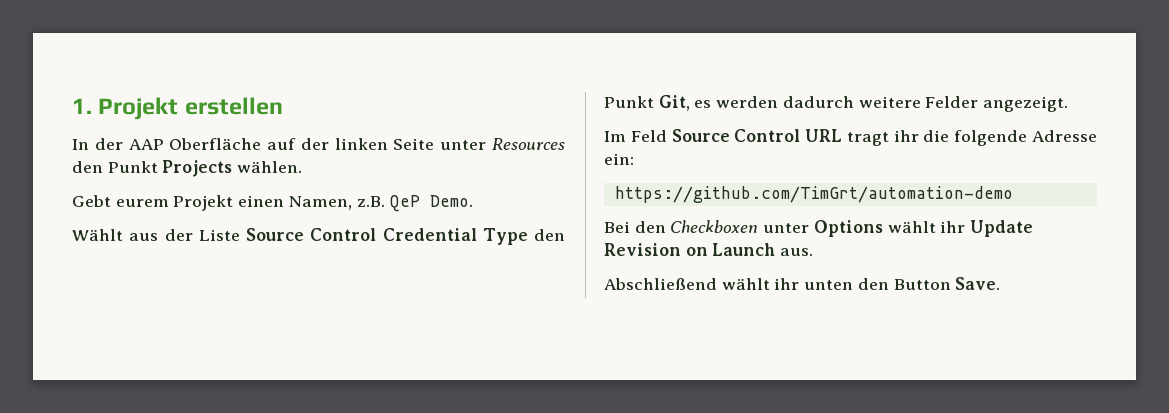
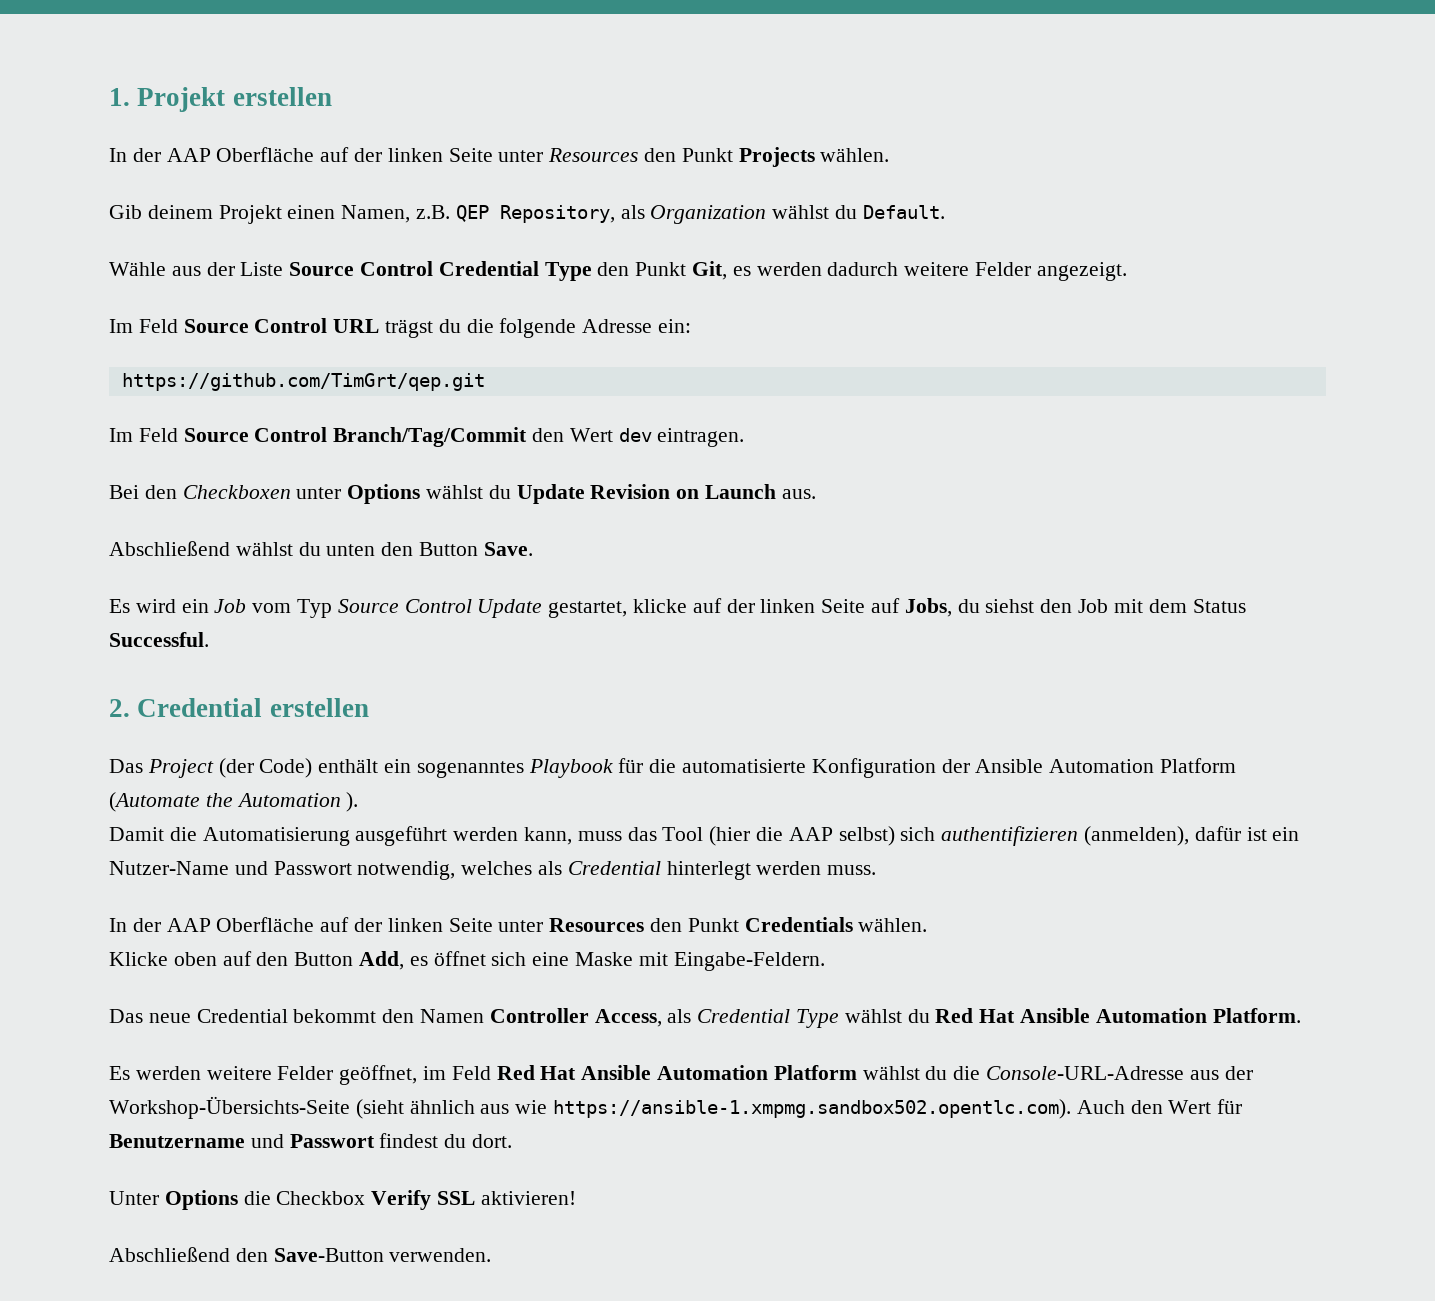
[72,195,169,207] Gebt eurem -> [109,205,213,219] Gib deinem
[389,195,474,212] [72,229,123,241] QeP Demo. // Wählt -> [455,205,945,224] [109,262,166,276] QEP Repository, als Organization wählst du Default. // Wähle
[846,130,919,146] tragt ihr -> [385,319,461,338] trägst du
[614,186,1013,203] https://github.com/TimGrt/automation-demo -> [121,373,485,391] [109,427,745,447] https://github.com/TimGrt/qep.git // Im Feld Source Control Branch/Tag/Commit den Wert dev eintragen.
[887,221,966,233] wählt ihr -> [426,485,511,499] wählst du
[721,278,800,290] wählt ihr -> [235,542,321,556] wählst du
(1001, 283) none -> [109,598,1246,618] [109,632,209,647] [109,698,369,717] [109,758,1237,778] [109,792,359,812] [109,826,1300,846] [109,861,877,880] [109,917,928,932] [109,951,825,971] [109,1008,1301,1028] [109,1065,1253,1085] [109,1096,1243,1119] [109,1133,513,1148] [109,1190,576,1210] [109,1247,492,1262] // Es wird ein Job vom Typ Source Control Update gestartet, klicke auf der linken Seite auf Jobs, du siehst den Job mit dem Status Successful. // 2. Credential erstellen // Das Project (der Code) enthält ein sogenanntes Playbook für die automatisierte Konfiguration der Ansible Automation Platform (Automate the Automation ). // Damit die Automatisierung ausgeführt werden kann, muss das Tool (hier die AAP selbst) sich authentifizieren (anmelden), dafür ist ein Nutzer-Name und Passwort notwendig, welches als Credential hinterlegt werden muss. // In der AAP Oberfläche auf der linken Seite unter Resources den Punkt Credentials wählen. // Klicke oben auf den Button Add, es öffnet sich eine Maske mit Eingabe-Feldern. // Das neue Credential bekommt den Namen Controller Access, als Credential Type wählst du Red Hat Ansible Automation Platform. // Es werden weitere Felder geöffnet, im Feld Red Hat Ansible Automation Platform wählst du die Console-URL-Adresse aus der Workshop-Übersichts-Seite (sieht ähnlich aus wie https://ansible-1.xmpmg.sandbox502.opentlc.com). Auch den Wert für Benutzername und Passwort findest du dort. // Unter Options die Checkbox Verify SSL aktivieren! // Abschließend den Save-Button verwenden.

